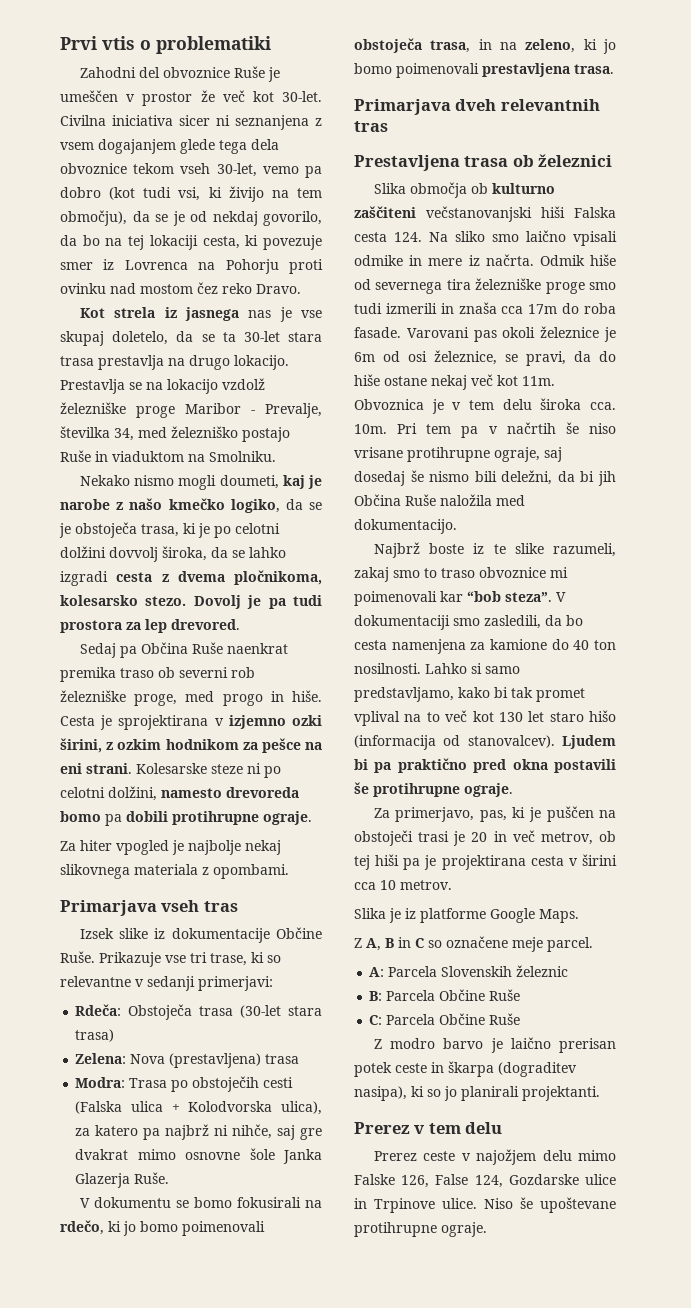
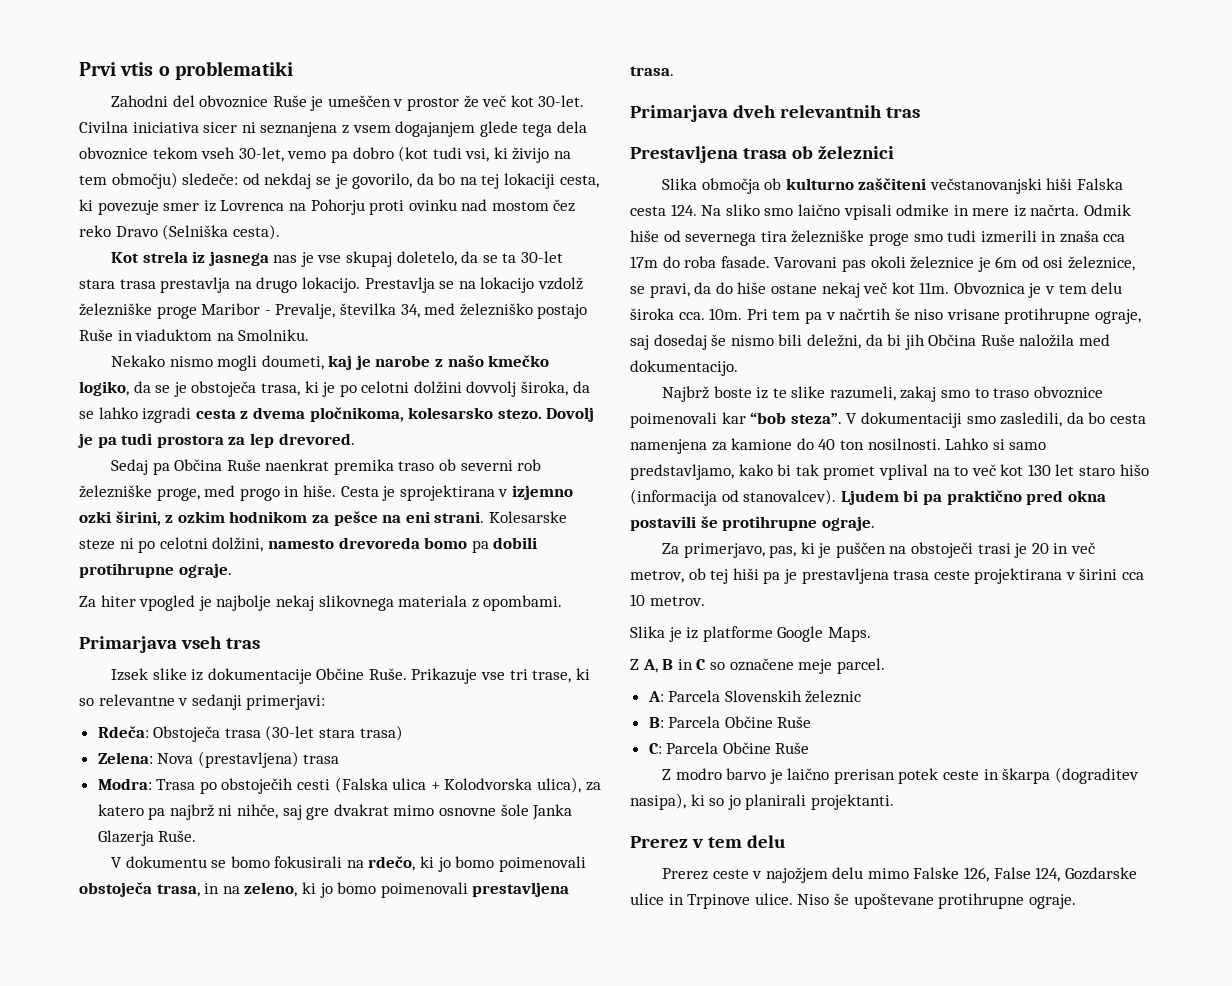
[60,210,258,226] območju), da se je od nekdaj -> [111,172,348,189] območju) sledeče: od nekdaj se je
[256,284,301,294] Dravo. -> [115,224,280,240] Dravo (Selniška cesta).
[550,567,568,578] mi -> (1103, 392) none
[441,855,564,870] projektirana cesta -> [801,568,1063,584] prestavljena trasa ceste projektirana

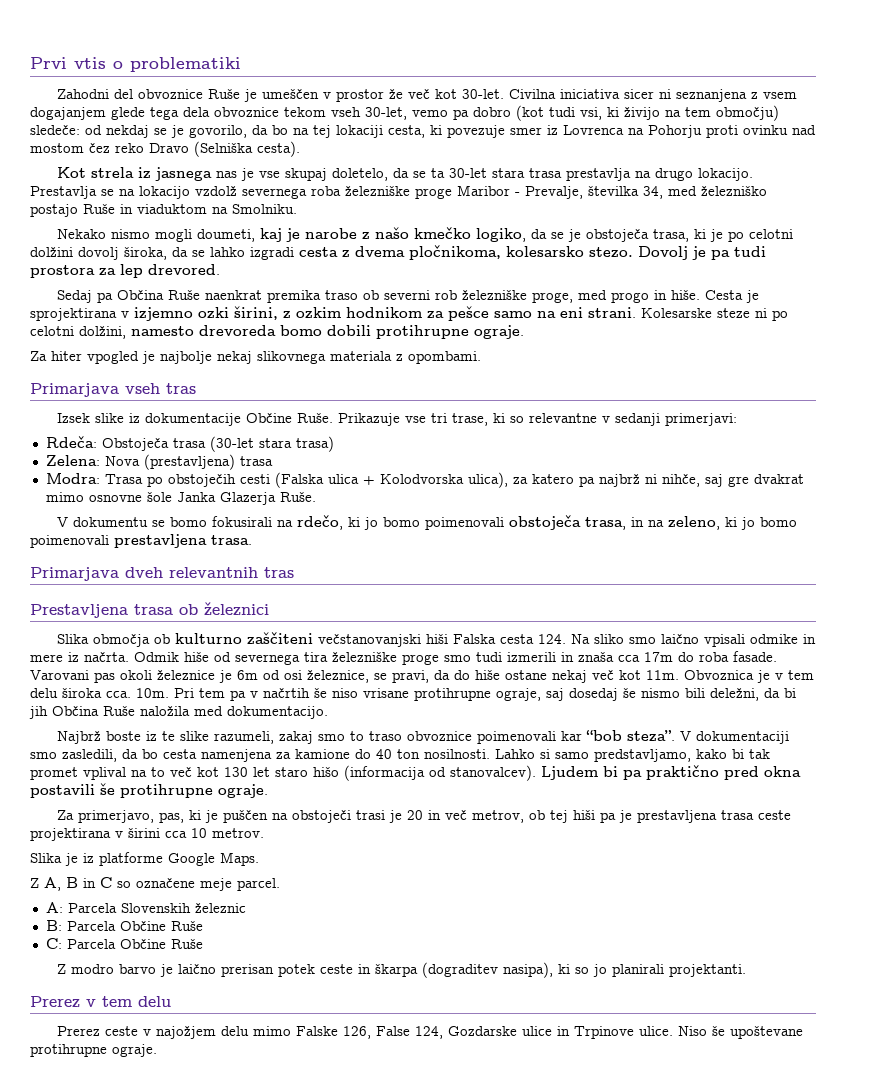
(583, 283) none -> [242,186,341,199] severnega roba
[466,381,517,397] dovvolj -> [78,247,119,260] dovolj
(378, 518) none -> [494,311,532,318] samo
[471,540,489,553] pa -> (322, 330) none

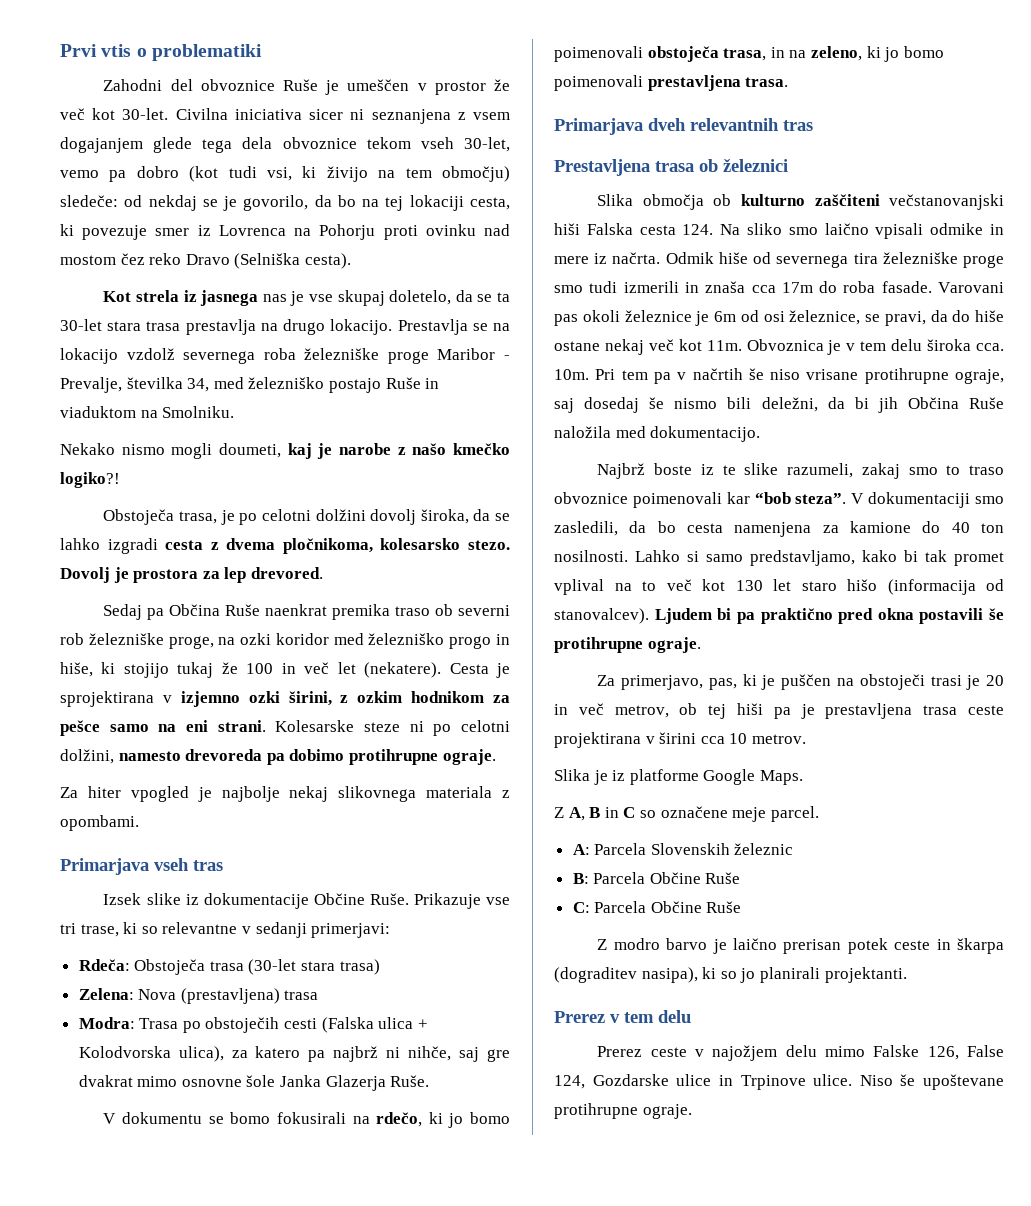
[476,228,707,242] logiko, da se je obstoječa trasa, ki -> [60,472,120,488] [103,509,218,525] logiko?! // Obstoječa trasa,
[711,246,766,260] pa tudi -> (129, 575) none
[578,290,701,303] med progo in hiše. -> [218,633,510,649] [60,662,442,678] na ozki koridor med železniško progo in hiše, ki stojijo tukaj že 100 in več let (nekatere).
[280,325,371,336] bomo dobili -> [266,749,345,765] pa dobimo

